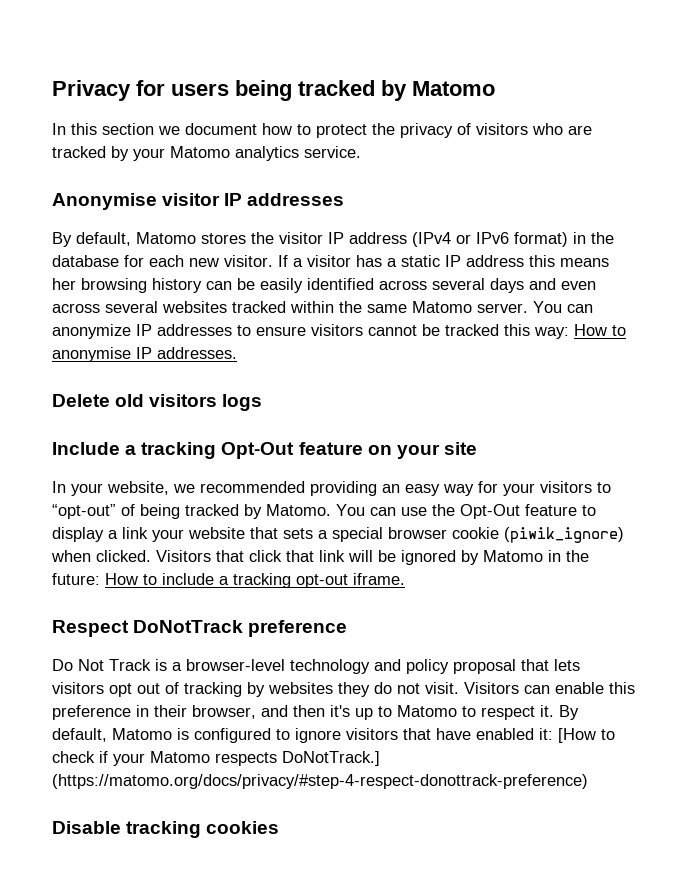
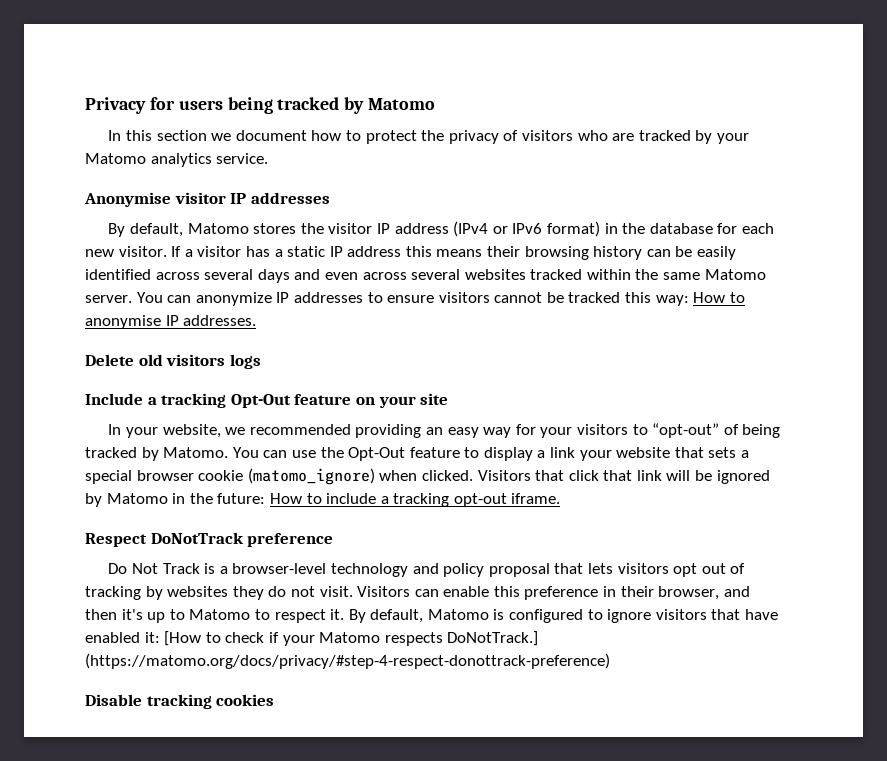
[52,278,76,290] her -> [487,246,521,257] their
[504,527,624,543] (piwik_ignore) -> [247,468,375,485] (matomo_ignore)

